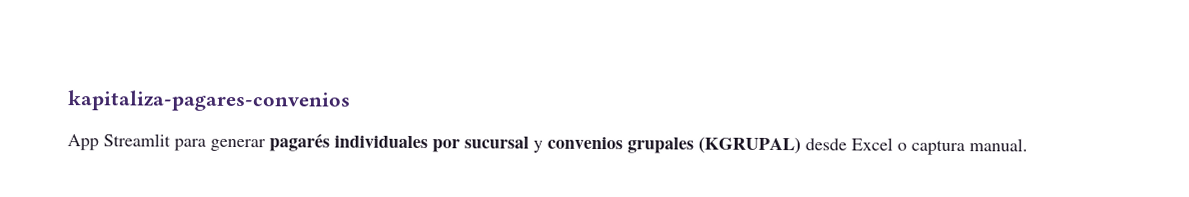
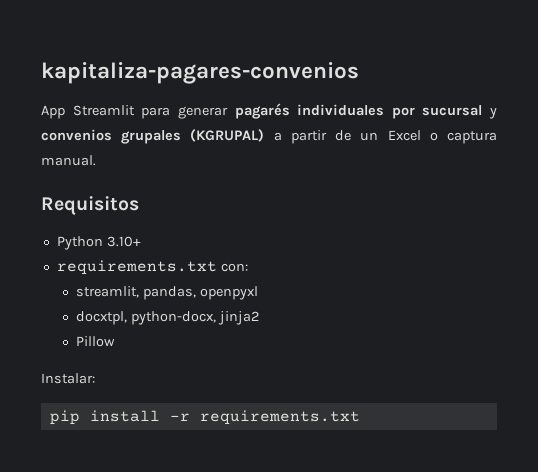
[805,138,847,151] desde -> [273,130,379,144] a partir de un
(1028, 145) none -> [41,196,139,215] [56,236,141,250] [56,260,248,275] [76,286,259,300] [76,311,260,325] [76,336,116,347] [41,373,95,384] [49,410,360,425] // Requisitos // Python 3.10+ // requirements.txt con: // streamlit, pandas, openpyxl // docxtpl, python-docx, jinja2 // Pillow // Instalar: // pip install -r requirements.txt

